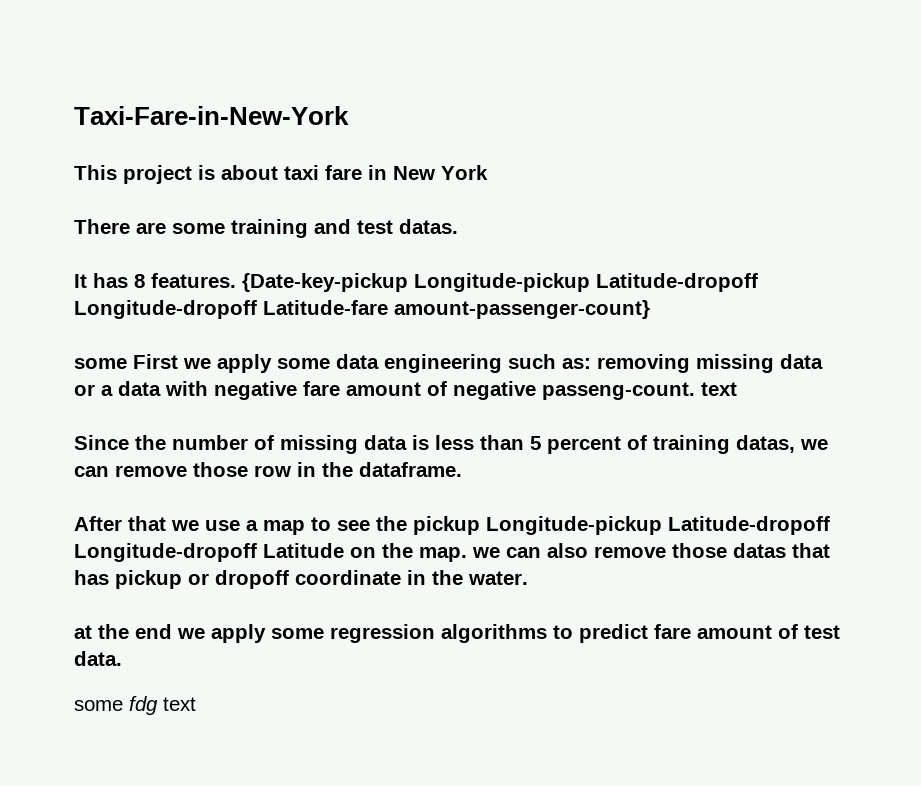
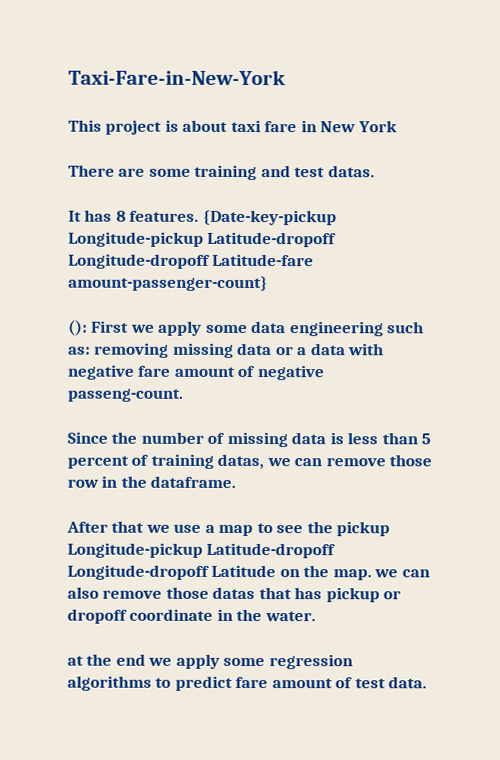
[74,358,127,369] some -> [68,319,88,336] ():
[701,382,737,396] text -> (183, 395) none
[74,696,196,715] // some fdg text -> (428, 682) none

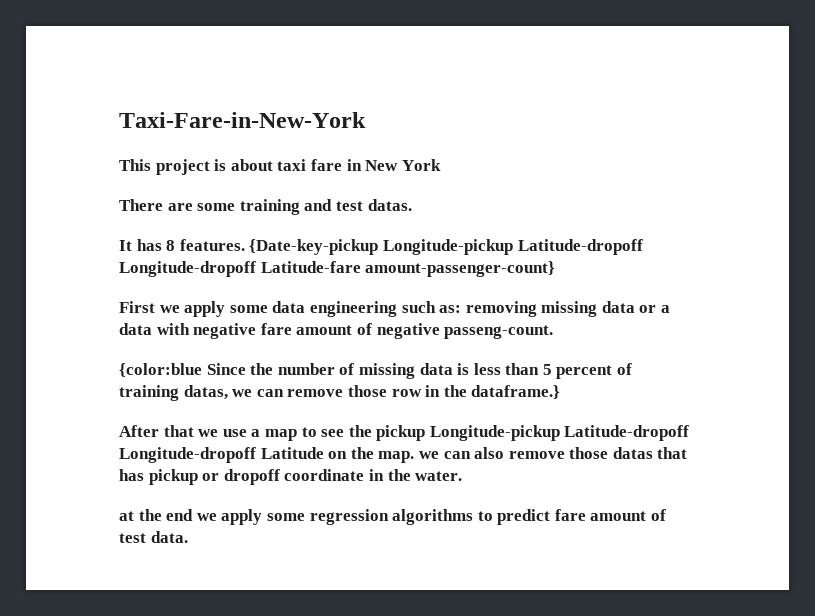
[68,319,88,336] (): -> (556, 269) none
(183, 395) none -> [119,363,202,377] {color:blue
[150,475,237,488] dataframe. -> [471,385,561,399] dataframe.}

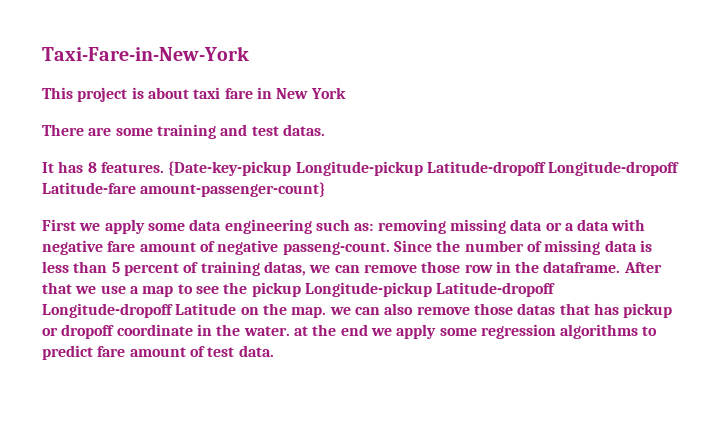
[119,363,202,377] // {color:blue -> (390, 248) none
[471,385,561,399] dataframe.} // -> [543,261,621,273] dataframe.
(463, 476) // -> (290, 331) none

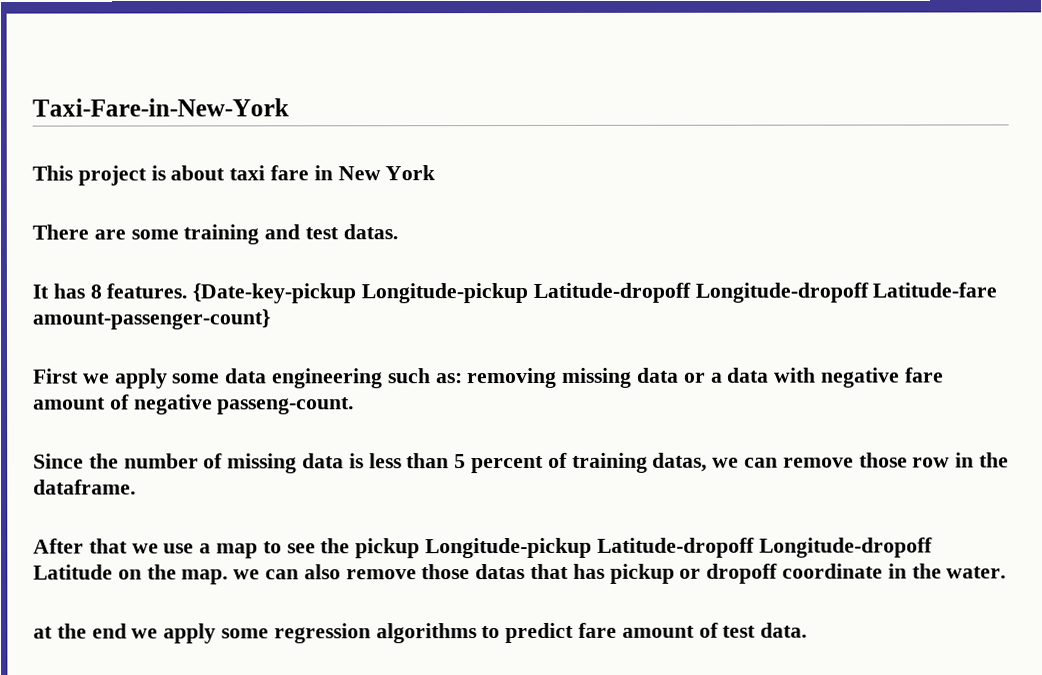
(390, 248) none -> (355, 406) //
(621, 267) none -> (136, 487) //
(290, 331) none -> (1007, 572) //

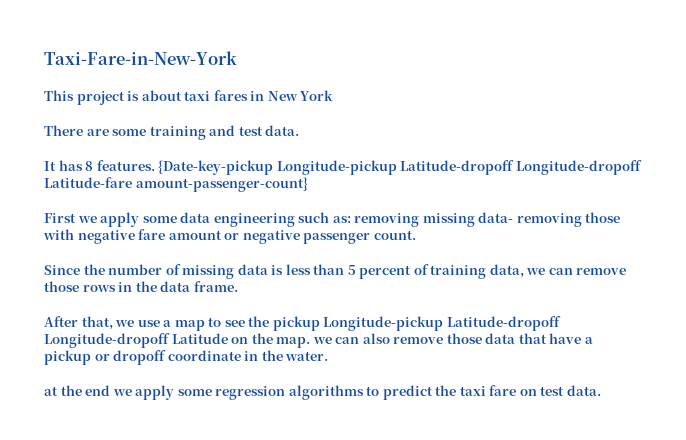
[270,165,310,181] fare -> [213,90,248,101] fares
[342,224,398,240] datas. -> [265,125,300,136] data.
[637,367,944,388] [33,394,355,415] data or a data with negative fare amount of negative passeng-count. -> [478,212,621,227] [43,229,416,244] data- removing those with negative fare amount or negative passenger count.
[652,452,708,472] datas, -> [489,264,524,278] data,
[912,452,1010,468] [33,479,136,495] row in the dataframe. -> [82,281,238,292] rows in the data frame.
[88,538,128,554] that -> [81,316,113,330] that,
[475,563,605,580] datas that has -> [485,333,593,344] data that have a
[578,622,719,638] fare amount of -> [435,385,537,396] the taxi fare on

